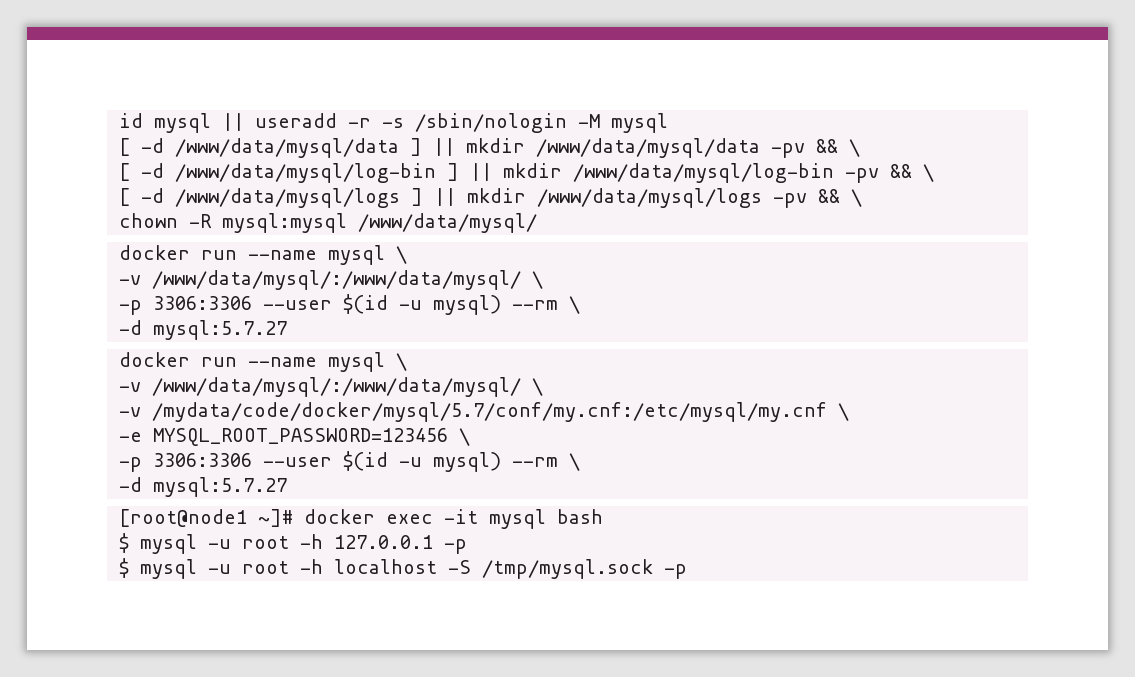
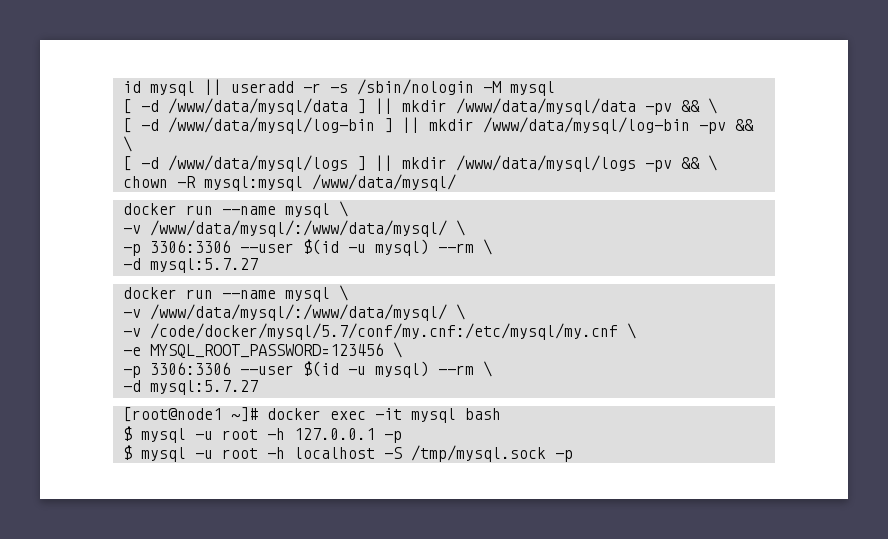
[152,402,828,422] /mydata/code/docker/mysql/5.7/conf/my.cnf:/etc/mysql/my.cnf -> [150,323,619,340] /code/docker/mysql/5.7/conf/my.cnf:/etc/mysql/my.cnf

